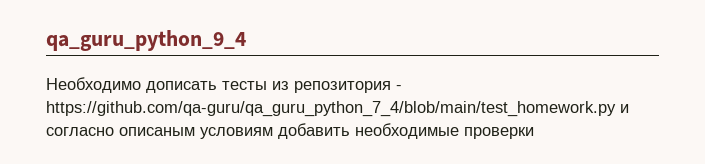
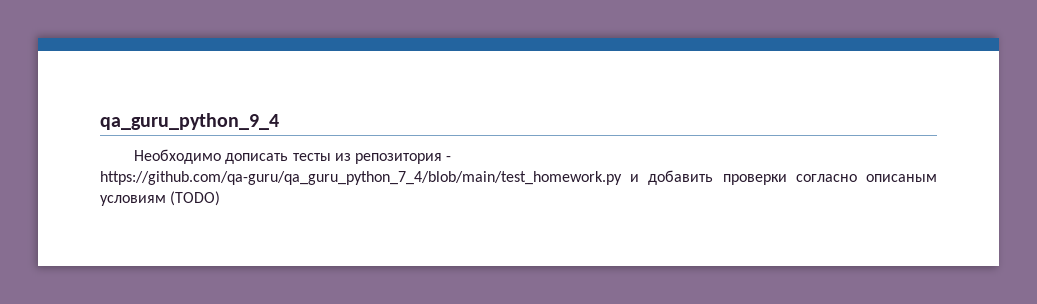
(629, 108) none -> [648,170,787,185] добавить проверки
[278,123,534,139] добавить необходимые проверки -> [170,191,221,206] (TODO)

